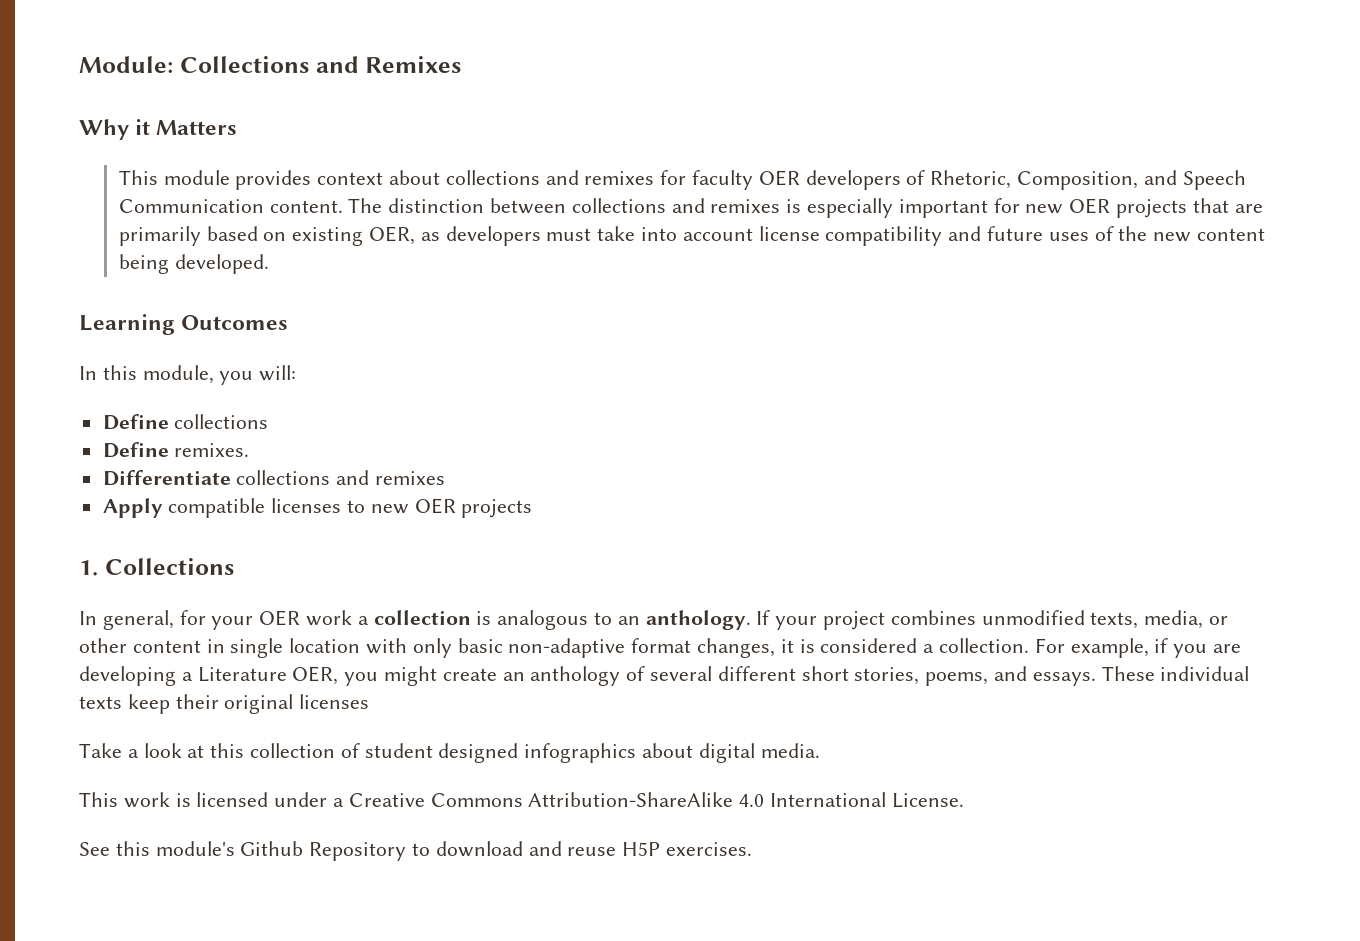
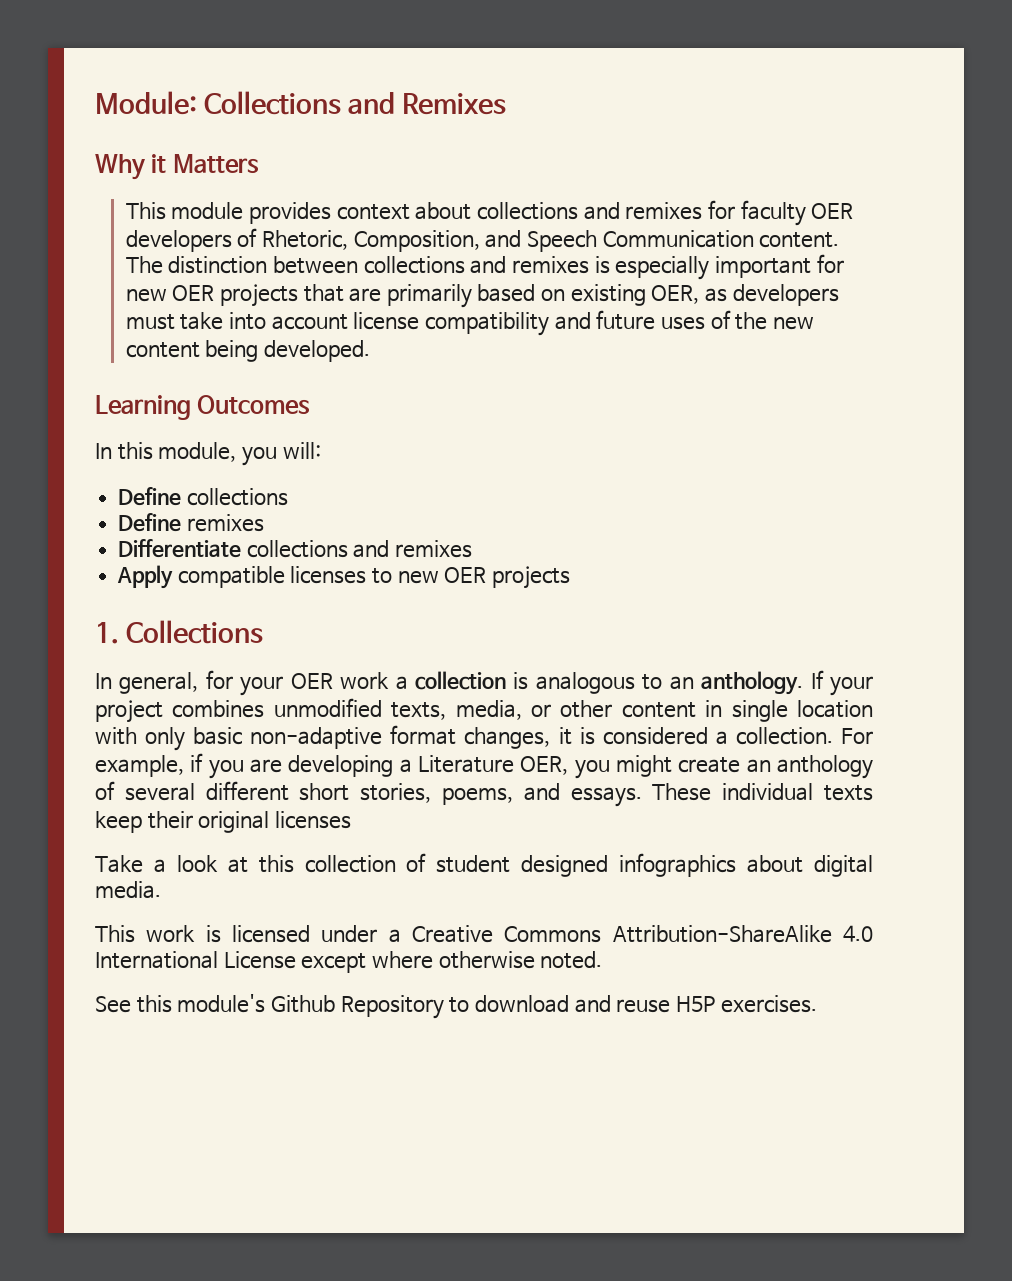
[174,443,250,457] remixes. -> [186,514,264,532] remixes
[891,793,964,808] License. -> [223,951,603,973] License except where otherwise noted.

